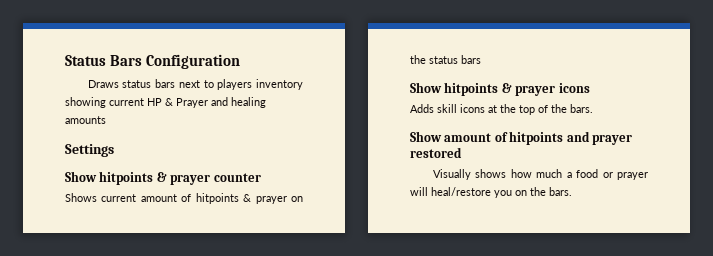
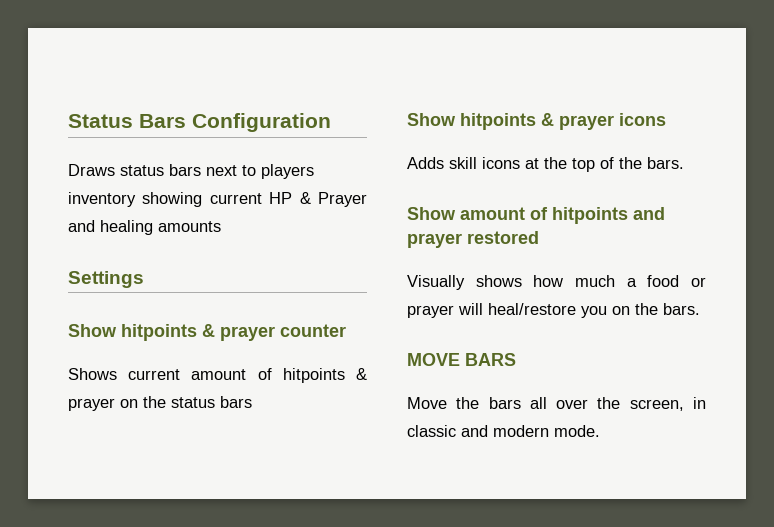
(572, 191) none -> [407,353,516,366] [407,397,706,411] [407,425,600,437] // MOVE BARS // Move the bars all over the screen, in classic and modern mode.

